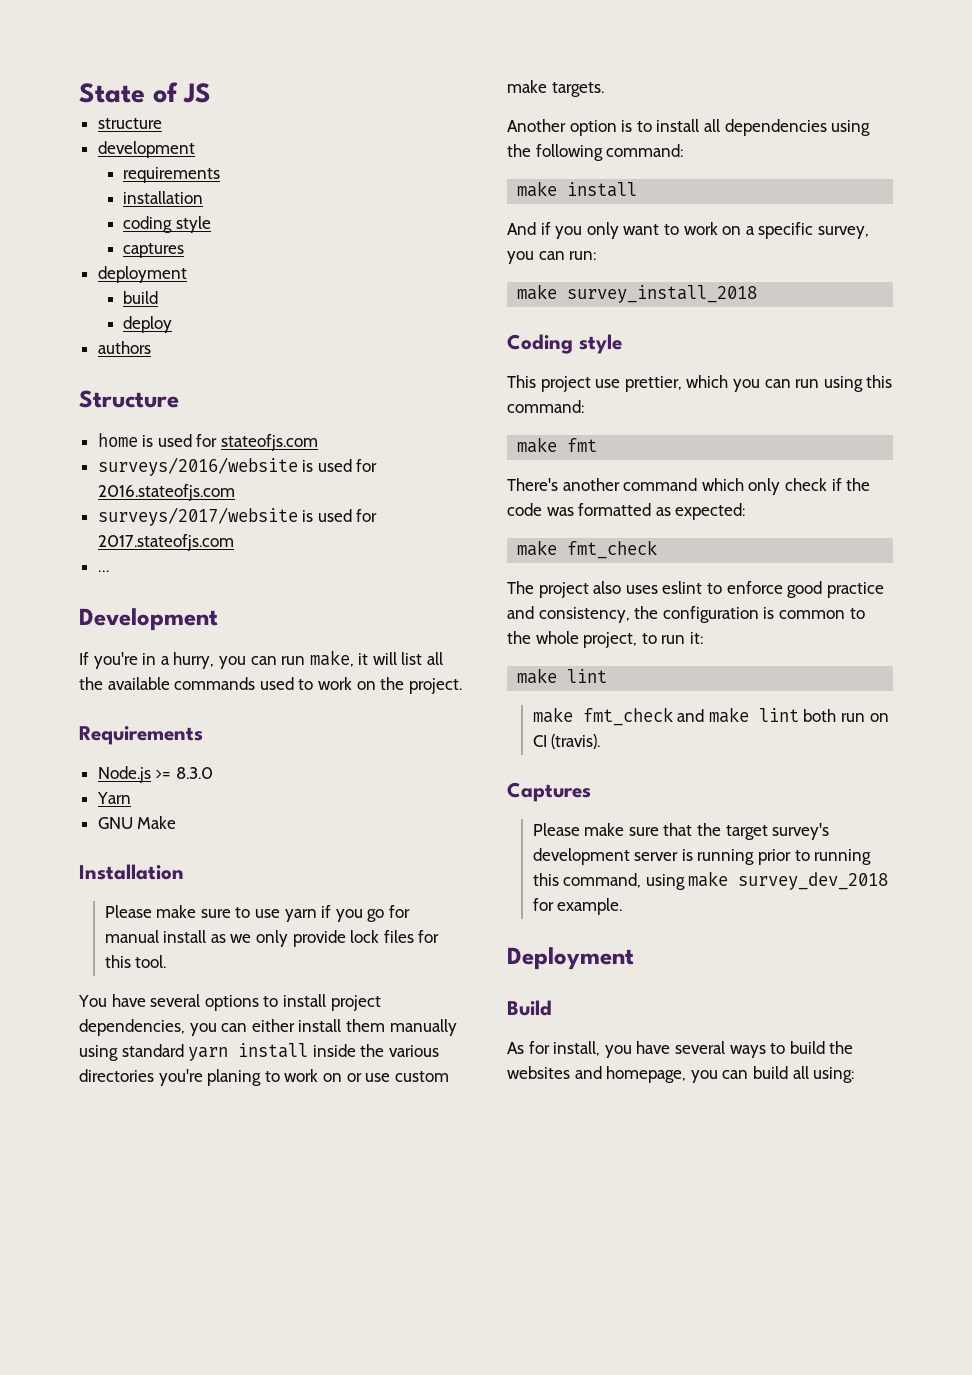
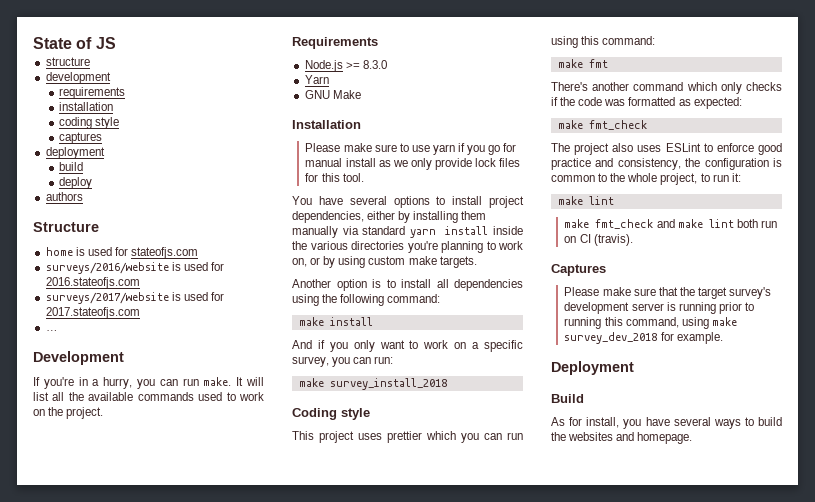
[309,650,369,667] make, it -> [203,377,244,386] make. It
[189,1019,342,1036] you can either install -> [367,211,459,223] either by installing
[79,1045,118,1061] using -> [342,226,359,235] via
[207,1069,391,1086] planing to work on or use -> [441,241,523,253] [292,256,366,268] planning to work on, or by using
[595,376,682,392] use prettier, -> [358,431,422,443] uses prettier
[784,478,827,491] check -> [746,82,782,91] checks
[662,581,703,594] eslint -> [665,143,701,152] ESLint
[606,1066,855,1083] homepage, you can build all using: -> [637,432,693,444] homepage.

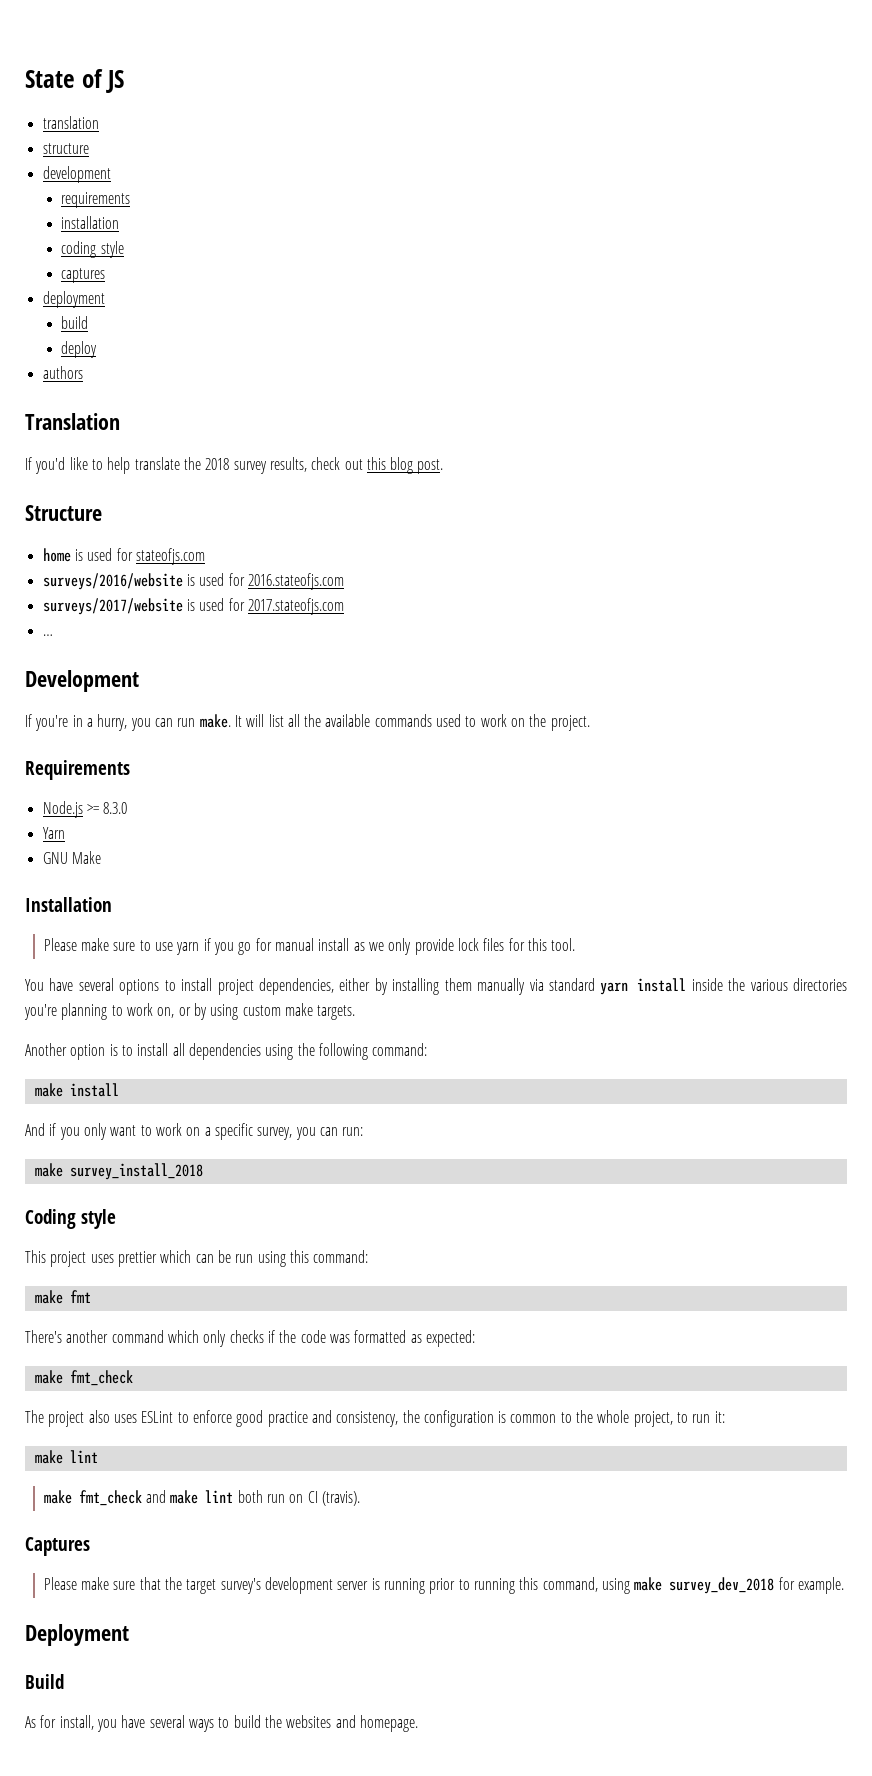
(116, 43) none -> [42,116,99,129] // translation
(83, 196) none -> [25,413,120,430] [25,457,444,474] // Translation // If you'd like to help translate the 2018 survey results, check out this blog post.
[461,433,502,443] you can -> [195,1250,231,1263] can be

